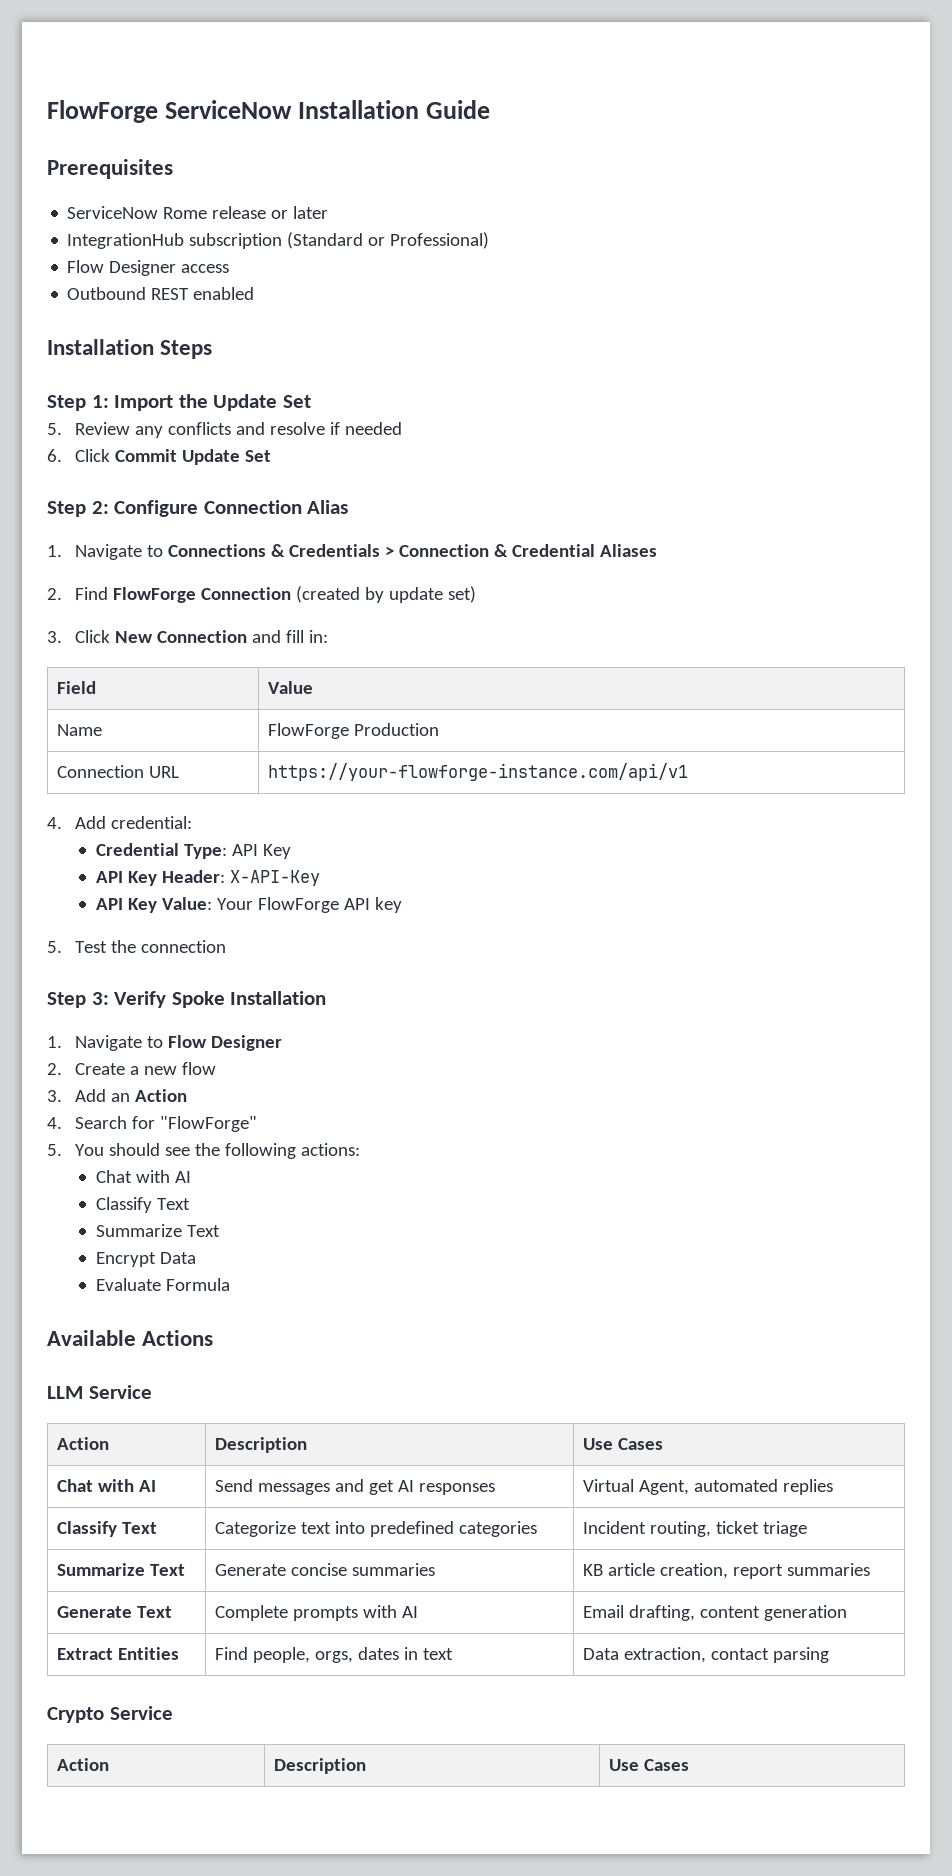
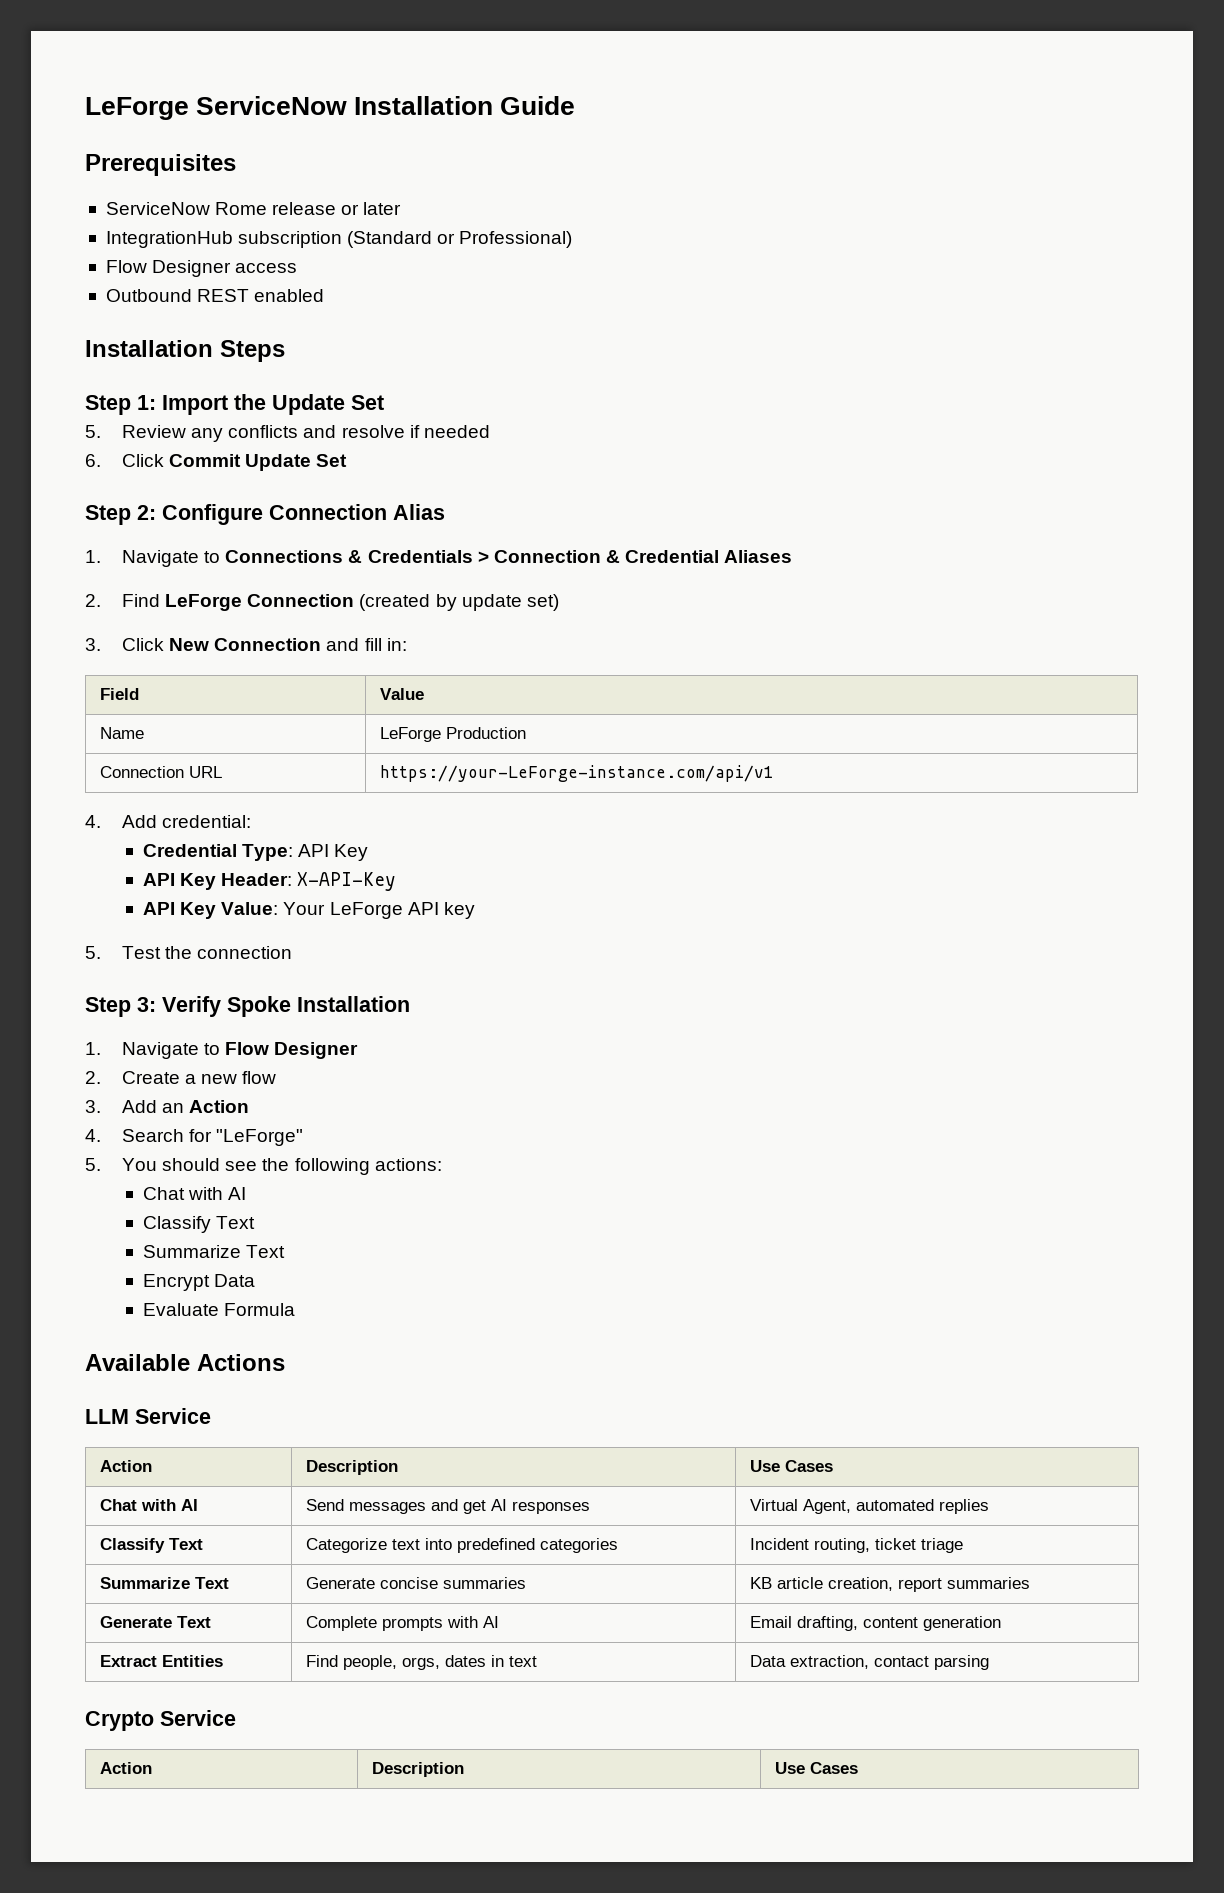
[47,100,158,123] FlowForge -> [85,97,189,120] LeForge
[113,587,197,603] FlowForge -> [165,594,243,611] LeForge
[268,723,350,739] FlowForge -> [380,727,442,742] LeForge
[268,763,689,781] https://your-flowforge-instance.com/api/v1 -> [380,765,775,782] https://your-LeForge-instance.com/api/v1
[257,897,339,913] FlowForge -> [329,902,403,919] LeForge
[160,1116,258,1132] "FlowForge" -> [216,1129,304,1146] "LeForge"

